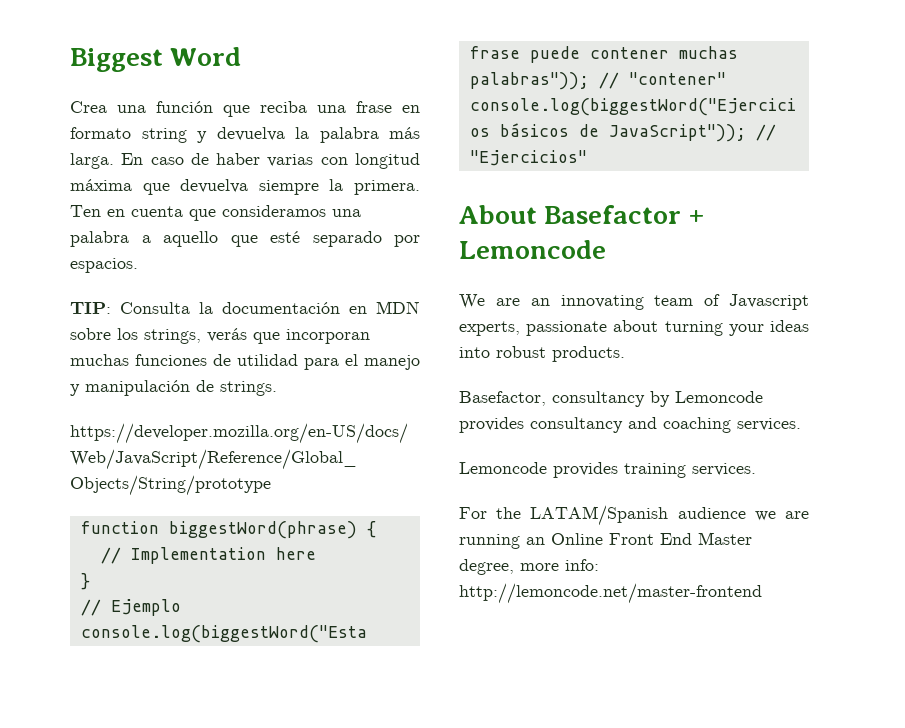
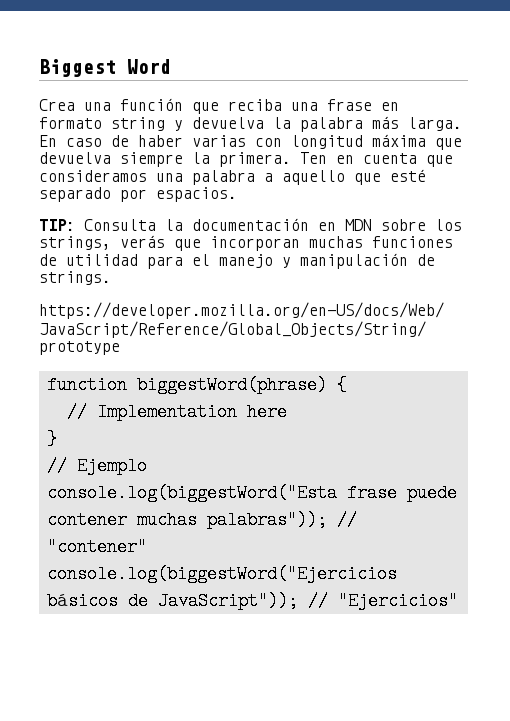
[459,205,704,224] [459,240,606,259] [459,294,809,310] [459,320,809,336] [459,346,625,362] [459,391,763,407] [459,417,801,433] [459,462,756,478] [459,505,809,526] [459,532,752,549] [459,559,599,575] [459,583,762,604] // About Basefactor + Lemoncode // We are an innovating team of Javascript experts, passionate about turning your ideas into robust products. // Basefactor, consultancy by Lemoncode provides consultancy and coaching services. // Lemoncode provides training services. // For the LATAM/Spanish audience we are running an Online Front End Master degree, more info: http://lemoncode.net/master-frontend -> (458, 601) none

